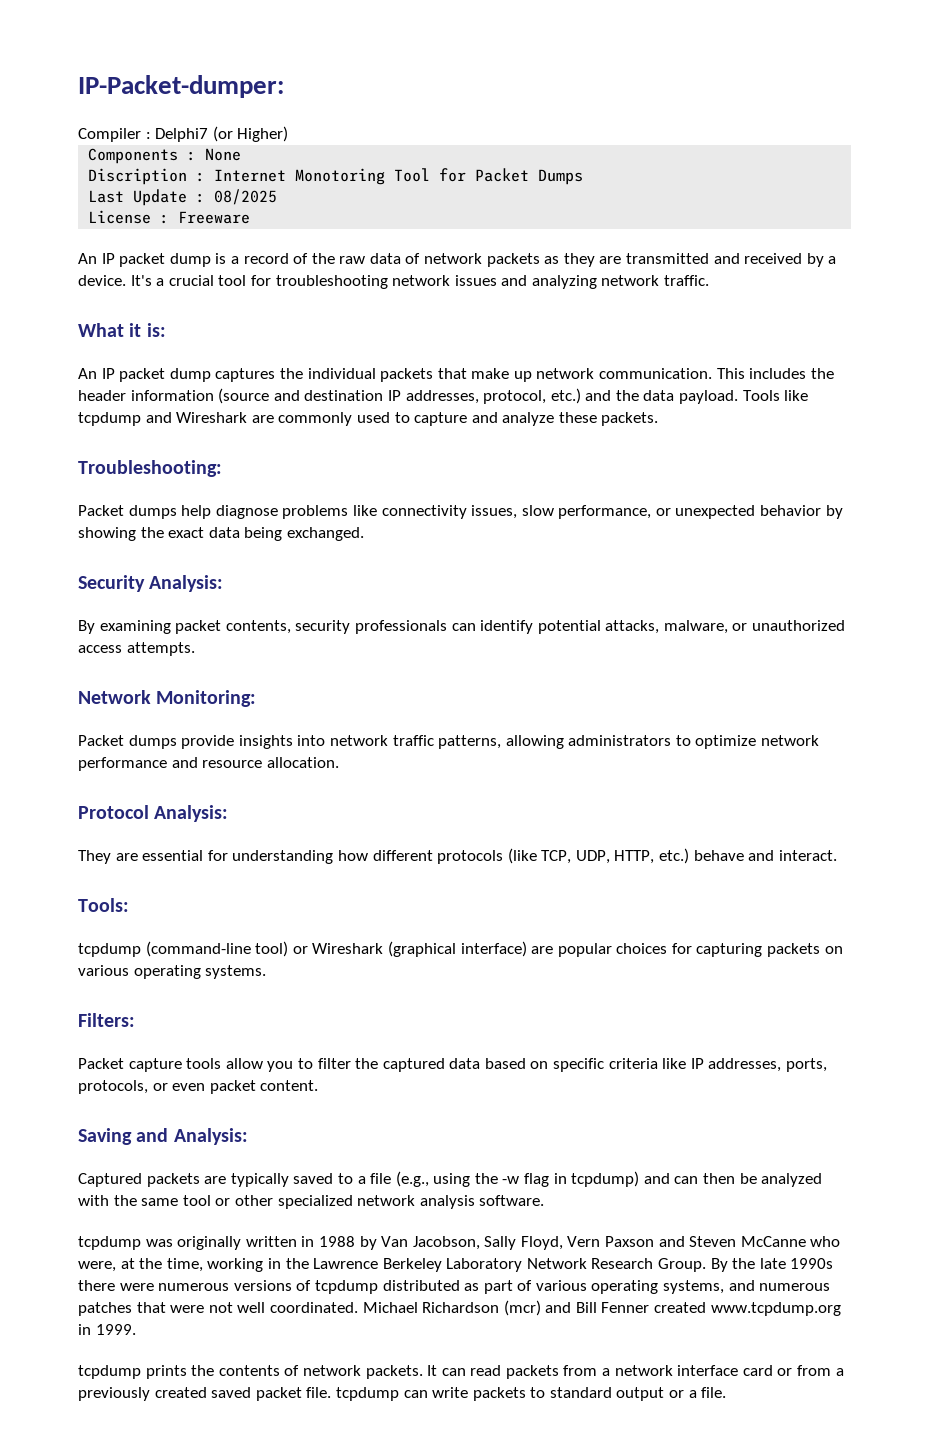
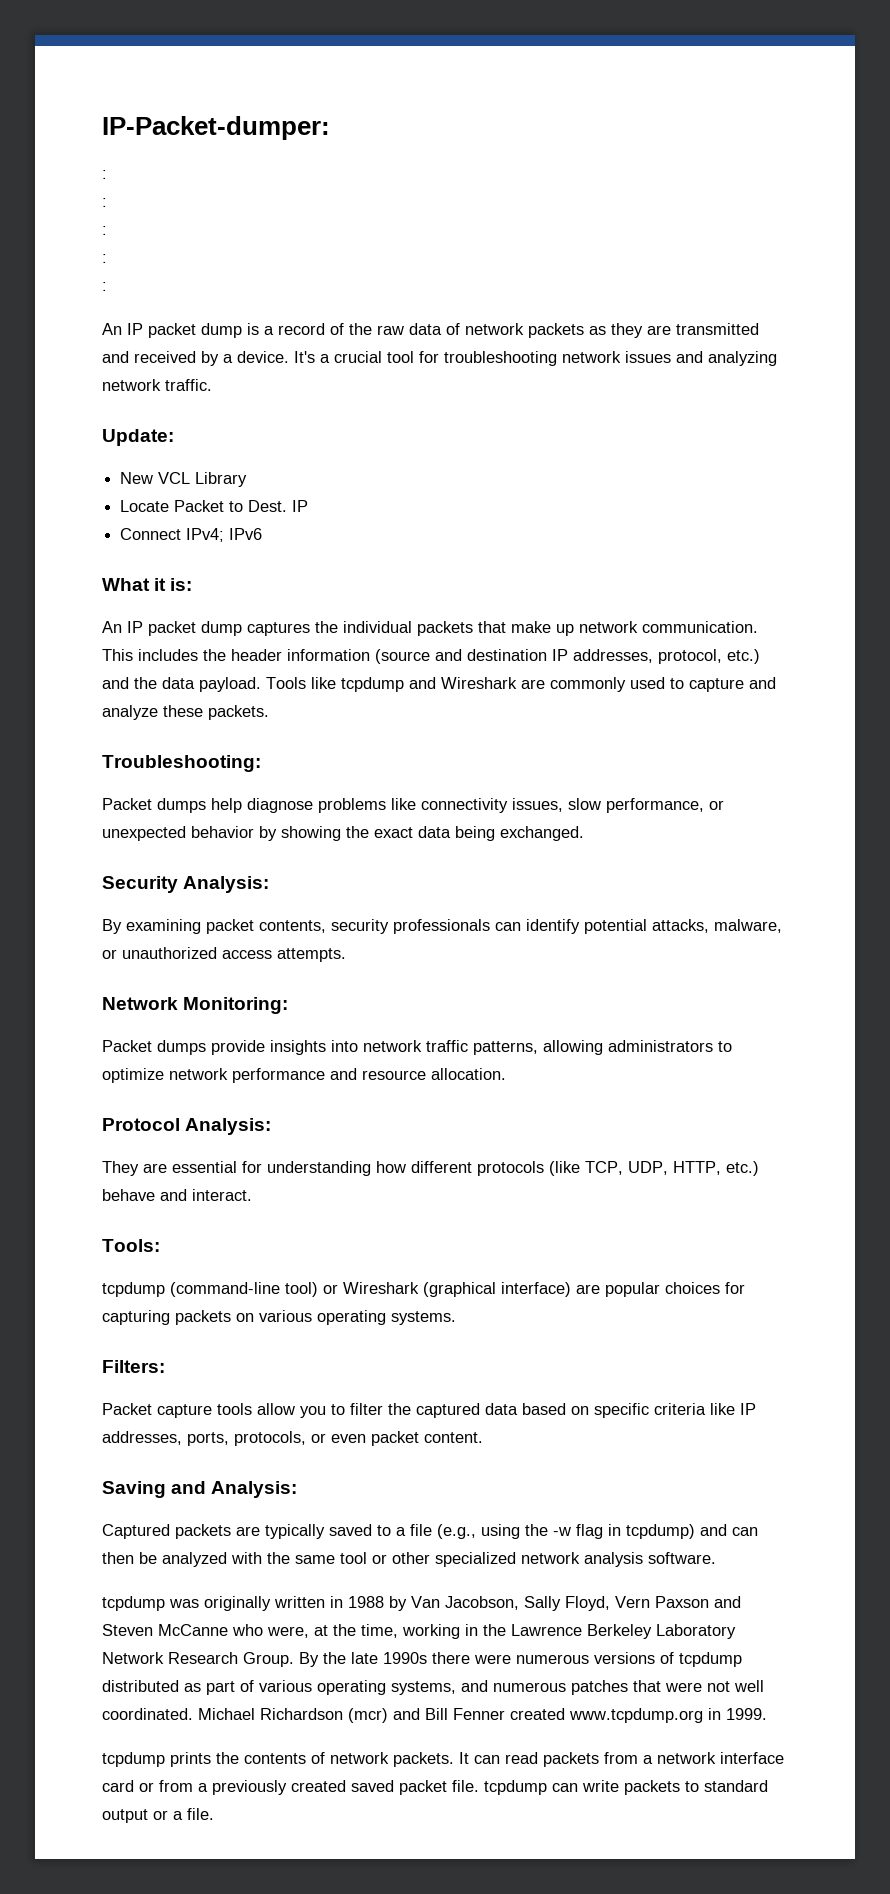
[78,126,289,142] [88,148,242,164] [88,168,584,185] [88,189,278,206] [88,210,251,224] Compiler : Delphi7 (or Higher) // Components : None // Discription : Internet Monotoring Tool for Packet Dumps // Last Update : 08/2025 // License : Freeware -> [102,170,107,179] [102,198,107,207] [102,226,107,235] [102,254,107,263] [102,282,107,291] : // : // : // : // :
(710, 280) none -> [102,429,174,446] [120,472,248,487] [120,500,309,512] [120,528,263,542] // Update: // New VCL Library // Locate Packet to Dest. IP // Connect IPv4; IPv6

